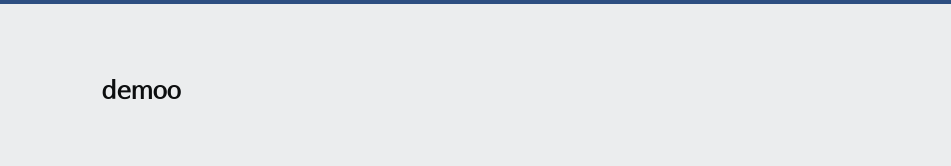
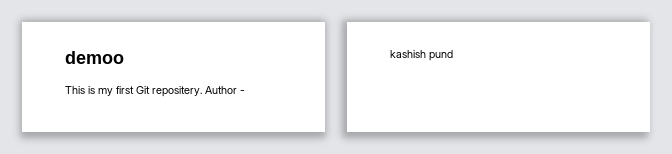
(181, 89) none -> [65,86,245,97] [390,50,453,61] // This is my first Git repositery. Author - kashish pund

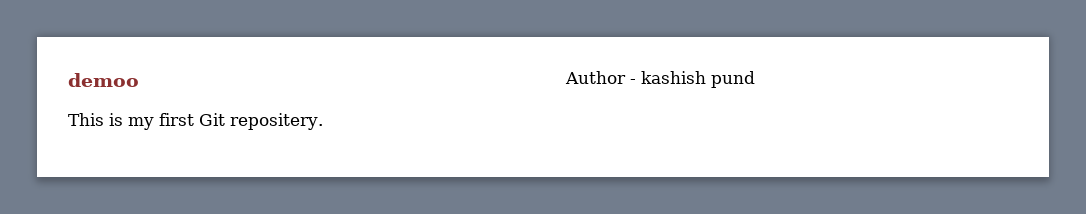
(202, 91) none -> (323, 121) //

